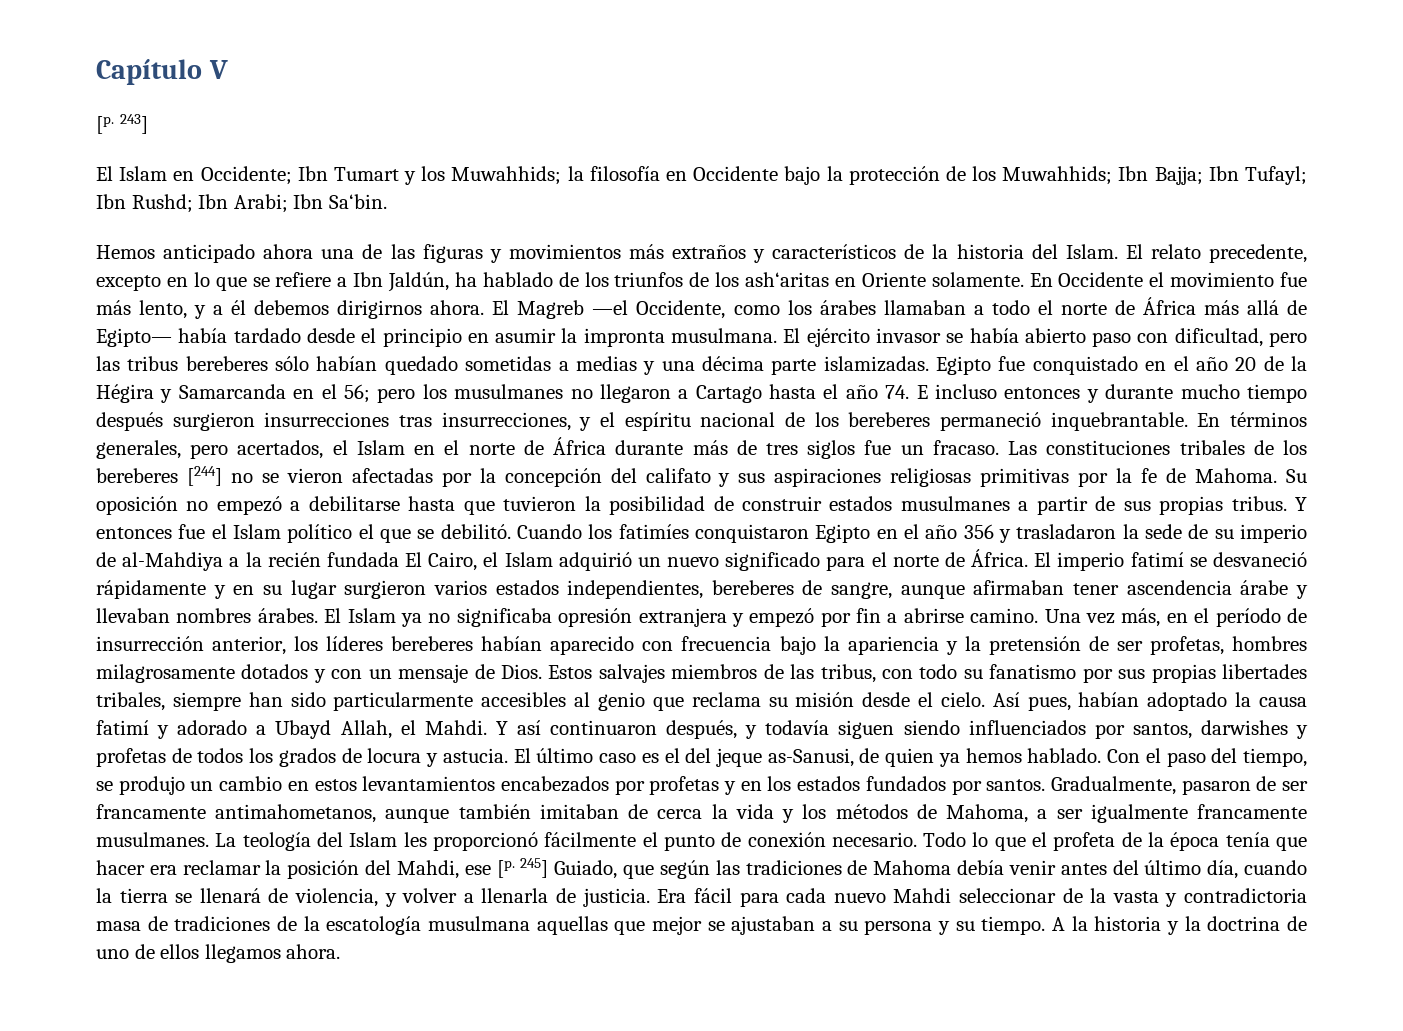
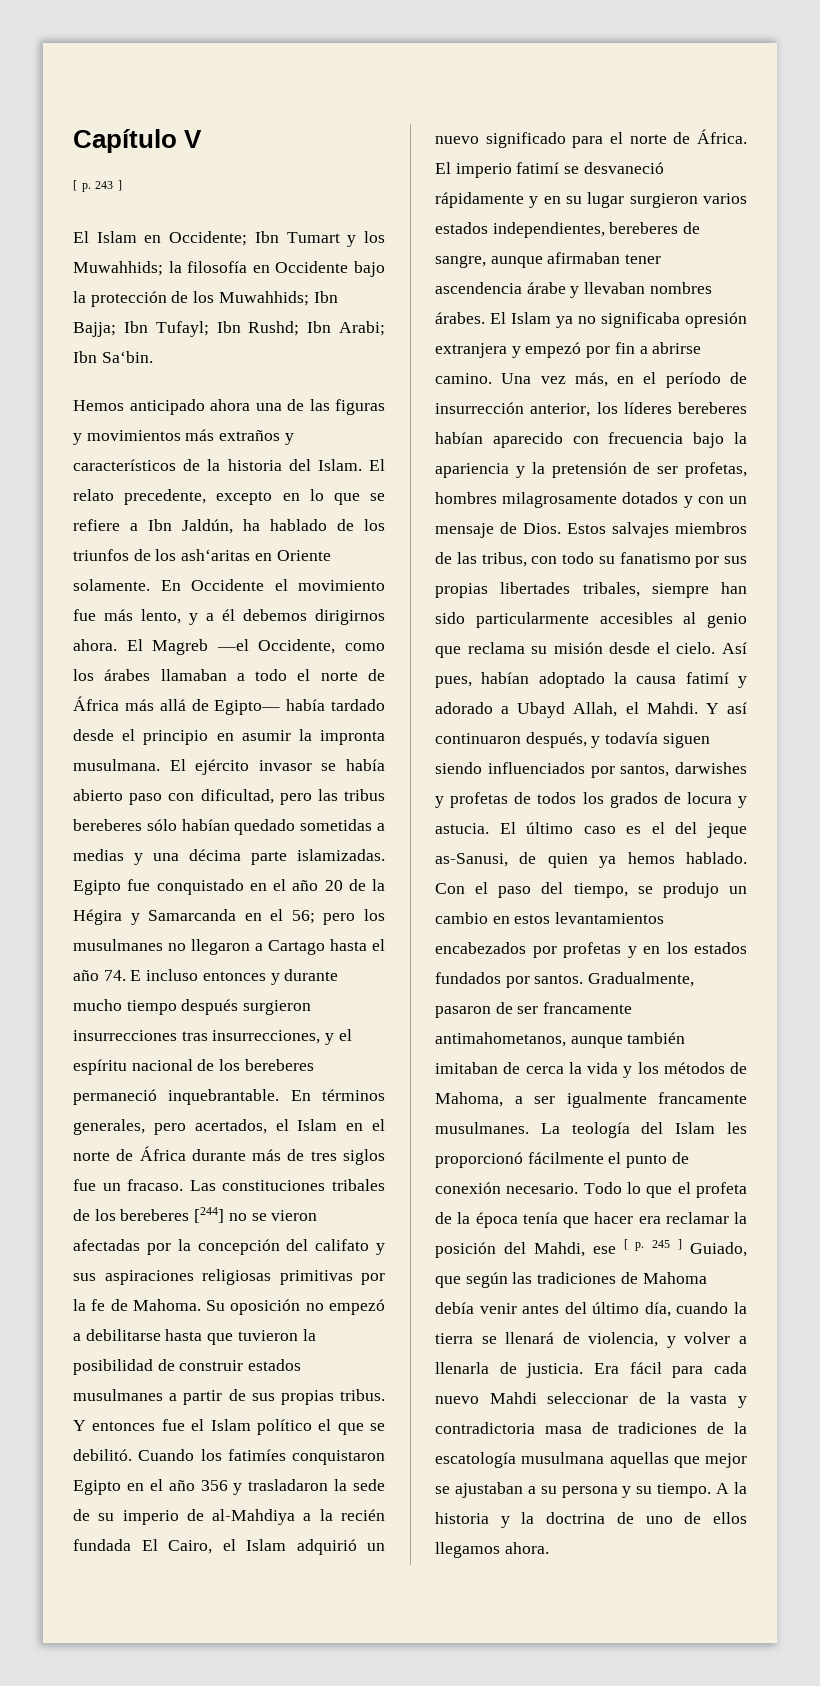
[96,114,148,134] [p. 243] -> [73,180,123,192] [ p. 243 ]
[496,858,549,878] [p. 245] -> [623,1239,683,1251] [ p. 245 ]

